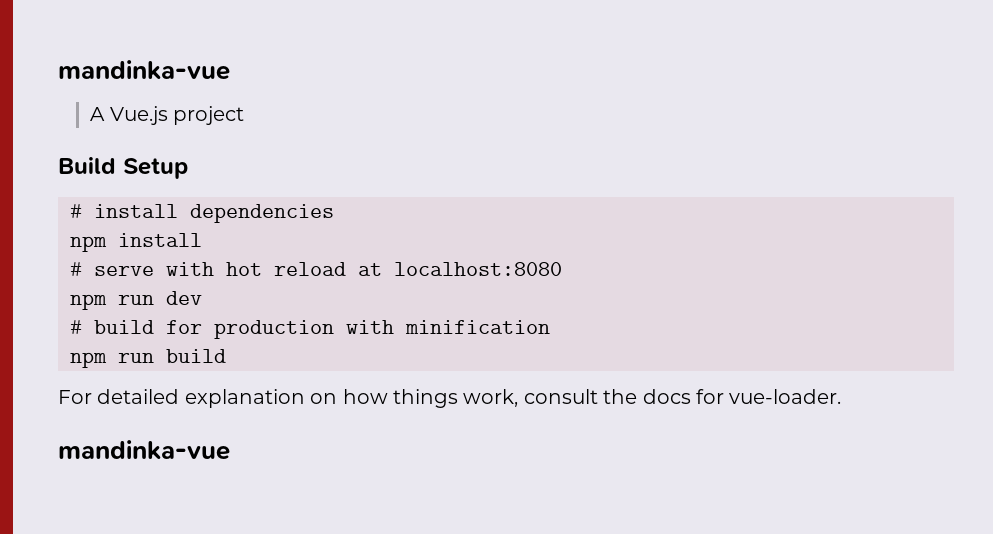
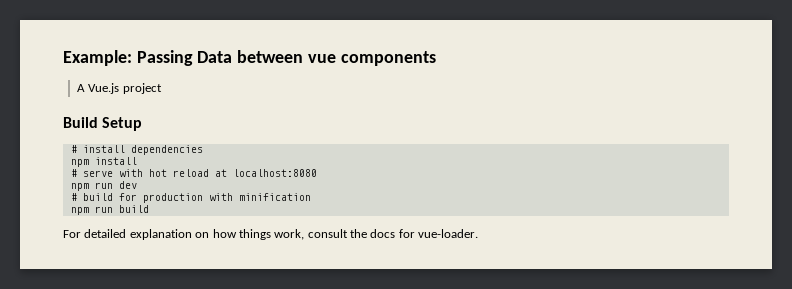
[58,60,230,80] mandinka-vue -> [63,50,436,66] Example: Passing Data between vue components
[58,440,230,460] // mandinka-vue -> (479, 233) none

